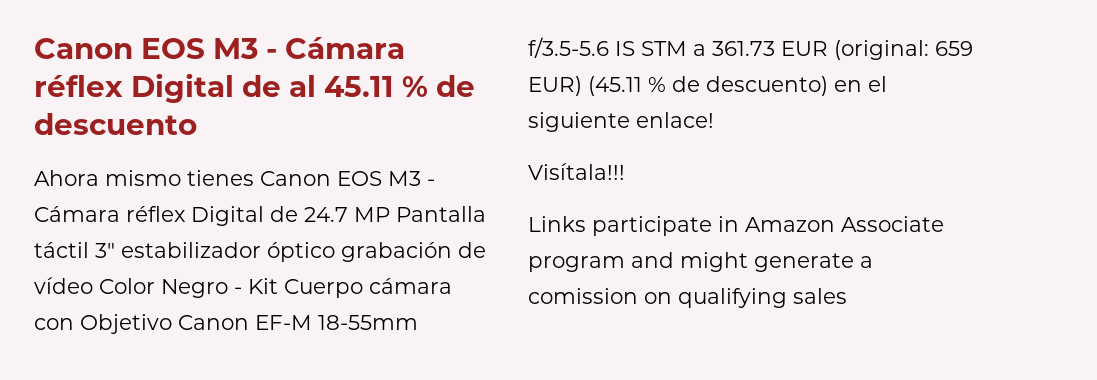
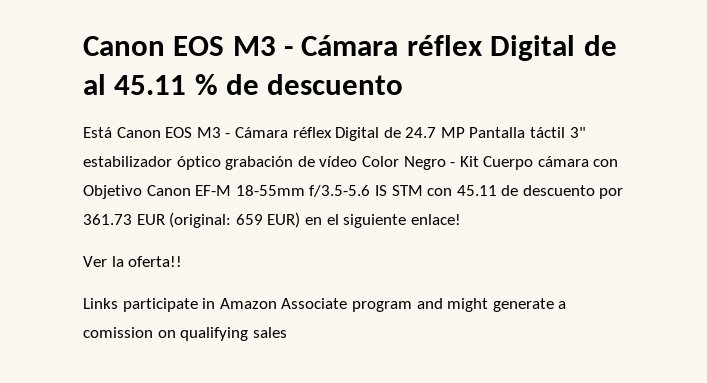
[34,170,254,186] Ahora mismo tienes -> [83,127,112,138] Está
[693,44,706,56] a -> [427,185,624,199] con 45.11 de descuento por
[588,76,828,96] (45.11 % de descuento) -> (301, 220) none
[528,163,625,180] Visítala!!! -> [83,256,183,267] Ver la oferta!!

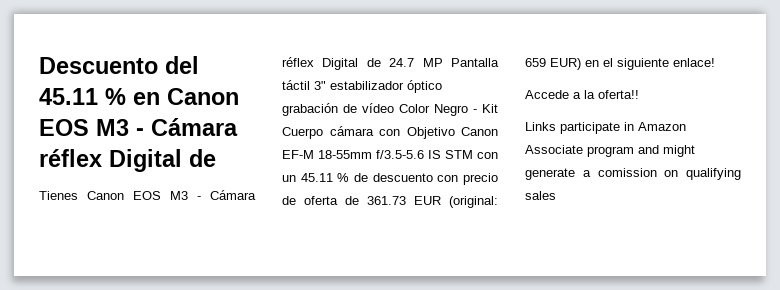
[83,35,617,61] [83,74,404,95] [83,127,112,138] Canon EOS M3 - Cámara réflex Digital de al 45.11 % de descuento // Está -> [39,56,199,74] [39,88,239,105] [39,118,238,136] [39,149,216,172] [39,191,78,200] Descuento del 45.11 % en Canon EOS M3 - Cámara réflex Digital de // Tienes
[456,185,624,199] 45.11 de descuento por -> [282,173,498,185] [282,196,359,205] un 45.11 % de descuento con precio de oferta de
[83,256,107,267] Ver -> [525,90,581,99] Accede a

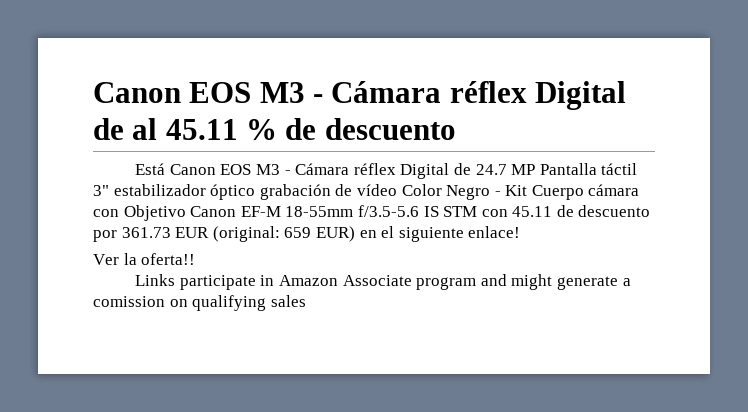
[39,56,199,74] [39,88,239,105] [39,118,238,136] [39,149,216,172] [39,191,78,200] Descuento del 45.11 % en Canon EOS M3 - Cámara réflex Digital de // Tienes -> [93,81,627,110] [93,118,456,140] [135,163,166,175] Canon EOS M3 - Cámara réflex Digital de al 45.11 % de descuento // Está
[282,173,498,185] [282,196,359,205] un 45.11 % de descuento con precio de oferta de -> [512,205,651,217] [93,230,117,242] 45.11 de descuento por
[525,90,581,99] Accede a -> [93,254,119,265] Ver

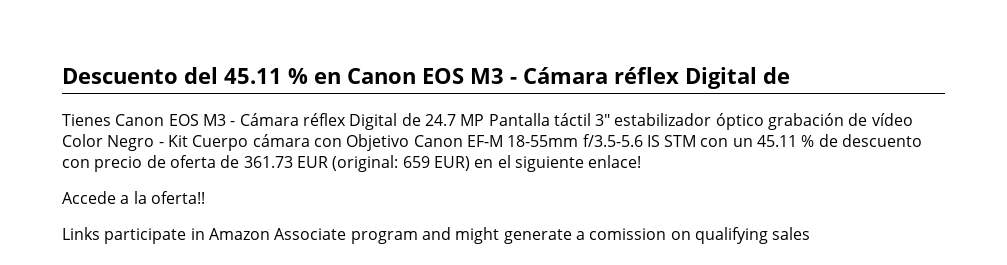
[93,81,627,110] [93,118,456,140] [135,163,166,175] Canon EOS M3 - Cámara réflex Digital de al 45.11 % de descuento // Está -> [62,67,790,89] [62,114,111,126] Descuento del 45.11 % en Canon EOS M3 - Cámara réflex Digital de // Tienes
[512,205,651,217] [93,230,117,242] 45.11 de descuento por -> [732,134,923,147] [62,155,240,172] un 45.11 % de descuento con precio de oferta de
[93,254,119,265] Ver -> [62,191,130,204] Accede a

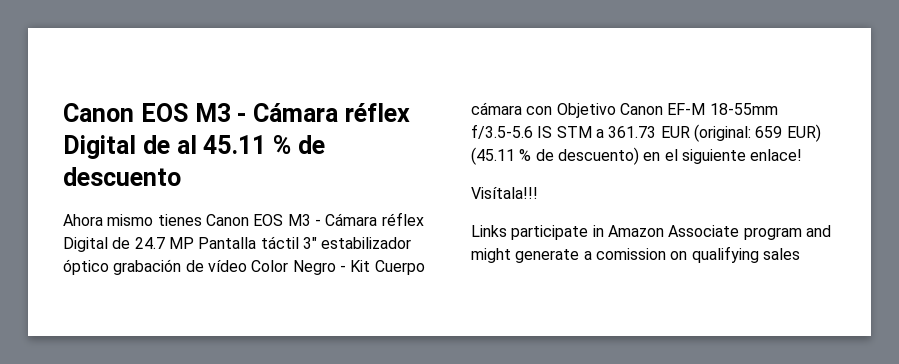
[62,67,790,89] [62,114,111,126] Descuento del 45.11 % en Canon EOS M3 - Cámara réflex Digital de // Tienes -> [63,103,410,122] [63,135,325,159] [63,167,181,186] [63,214,202,226] Canon EOS M3 - Cámara réflex Digital de al 45.11 % de descuento // Ahora mismo tienes
[700,134,923,147] [62,155,240,172] con un 45.11 % de descuento con precio de oferta de -> [595,129,604,138] a
(470, 163) none -> [471,147,639,165] (45.11 % de descuento)
[62,191,205,204] Accede a la oferta!! -> [471,187,538,199] Visítala!!!

